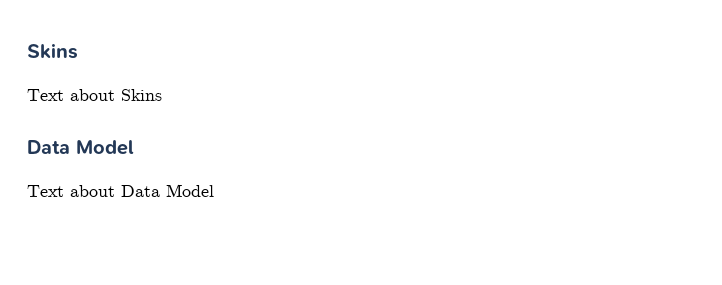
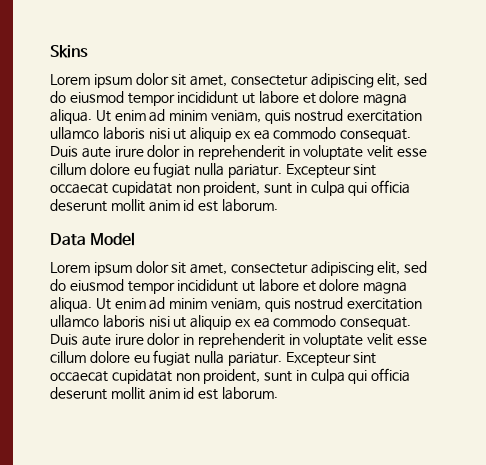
[27,43,78,59] [27,89,162,101] [27,140,134,155] [27,184,214,197] Skins // Text about Skins // Data Model // Text about Data Model -> [50,45,88,58] [50,73,428,88] [50,91,408,106] [50,109,423,124] [50,127,412,142] [50,145,428,160] [50,162,377,178] [50,180,411,196] [50,199,278,212] [50,232,136,246] [50,261,428,276] [50,279,408,294] [50,297,423,312] [50,315,412,330] [50,333,428,348] [50,350,377,366] [50,368,411,384] [50,387,278,400] Skins // Lorem ipsum dolor sit amet, consectetur adipiscing elit, sed do eiusmod tempor incididunt ut labore et dolore magna aliqua. Ut enim ad minim veniam, quis nostrud exercitation ullamco laboris nisi ut aliquip ex ea commodo consequat. Duis aute irure dolor in reprehenderit in voluptate velit esse cillum dolore eu fugiat nulla pariatur. Excepteur sint occaecat cupidatat non proident, sunt in culpa qui officia deserunt mollit anim id est laborum. // Data Model // Lorem ipsum dolor sit amet, consectetur adipiscing elit, sed do eiusmod tempor incididunt ut labore et dolore magna aliqua. Ut enim ad minim veniam, quis nostrud exercitation ullamco laboris nisi ut aliquip ex ea commodo consequat. Duis aute irure dolor in reprehenderit in voluptate velit esse cillum dolore eu fugiat nulla pariatur. Excepteur sint occaecat cupidatat non proident, sunt in culpa qui officia deserunt mollit anim id est laborum.

